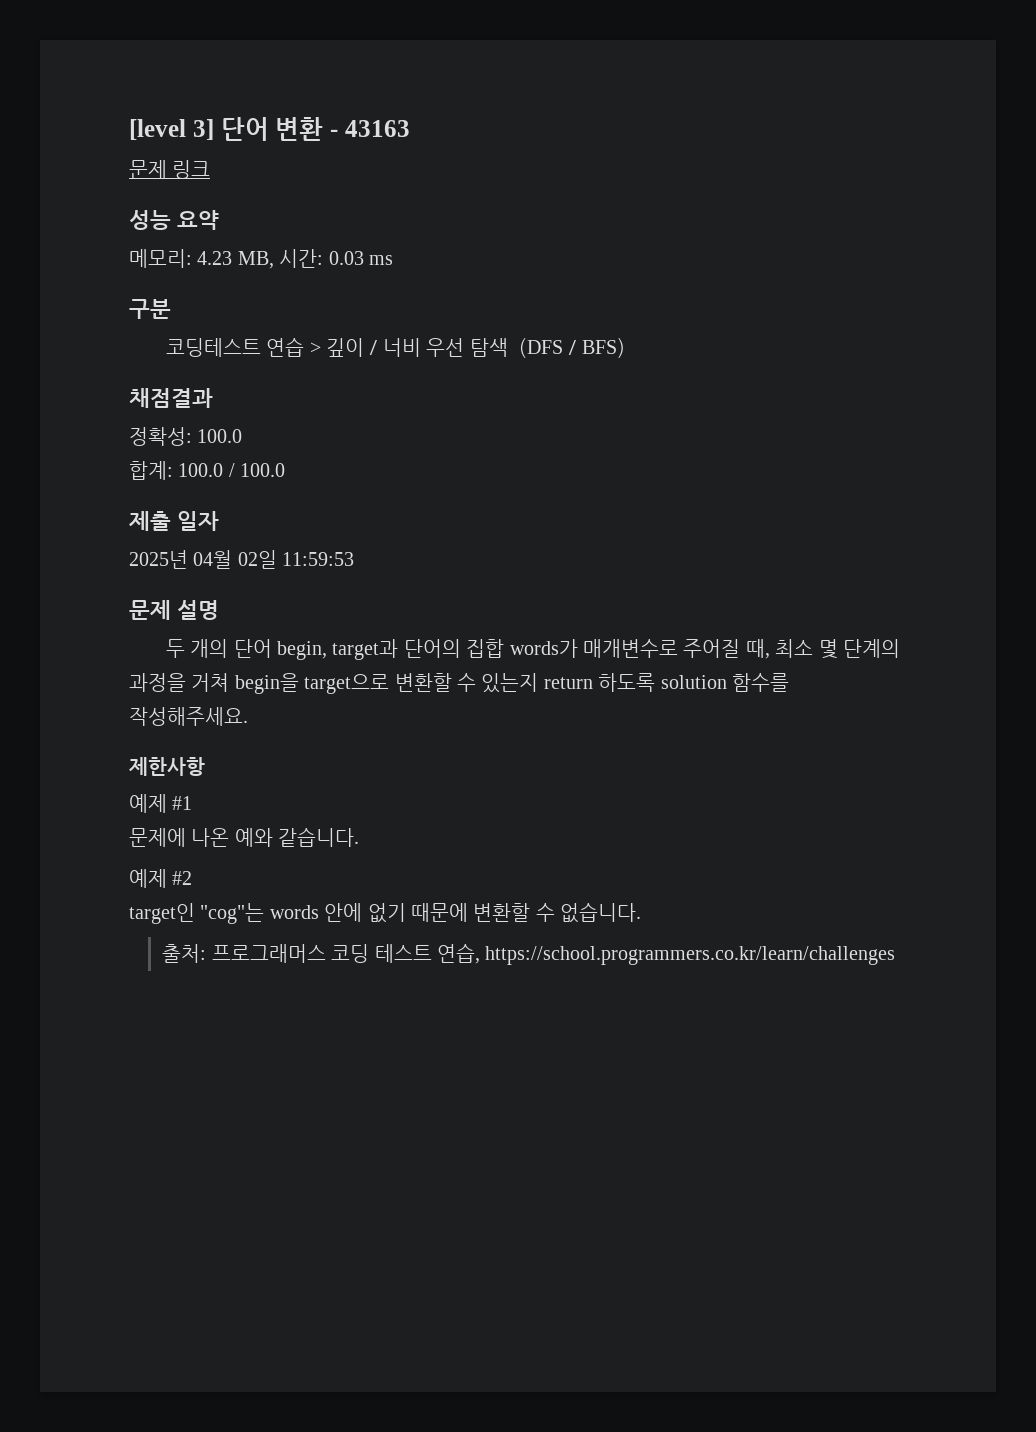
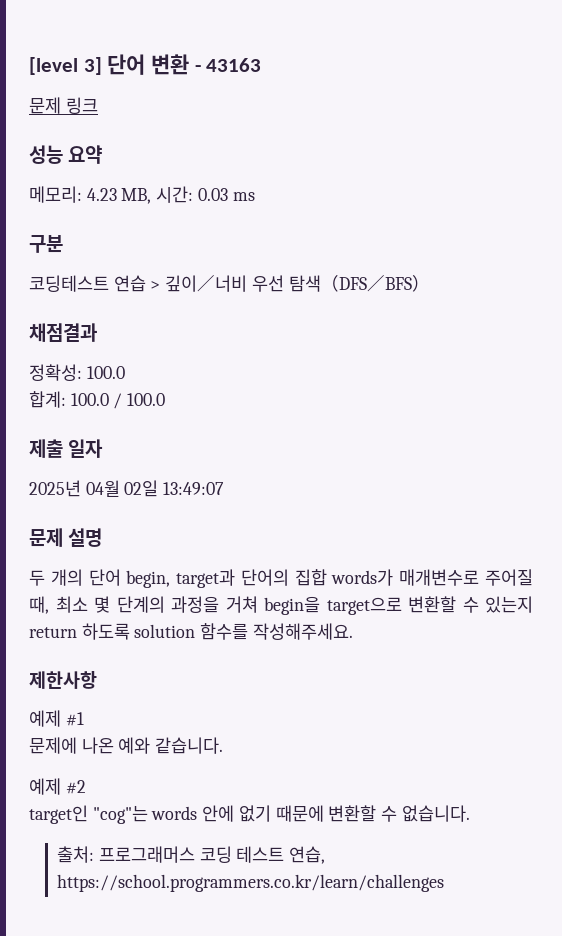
[282,552,355,566] 11:59:53 -> [163,482,225,495] 13:49:07

